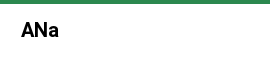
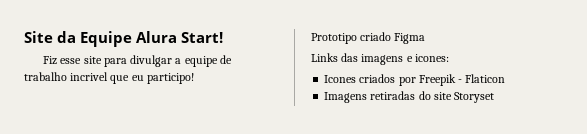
[21,22,59,37] ANa -> [24,31,223,47] [43,55,232,67] [24,72,194,84] [311,32,426,44] [311,53,449,65] [324,74,506,86] [324,91,495,103] Site da Equipe Alura Start! // Fiz esse site para divulgar a equipe de trabalho incrivel que eu participo! // Prototipo criado Figma // Links das imagens e icones: // Icones criados por Freepik - Flaticon // Imagens retiradas do site Storyset

